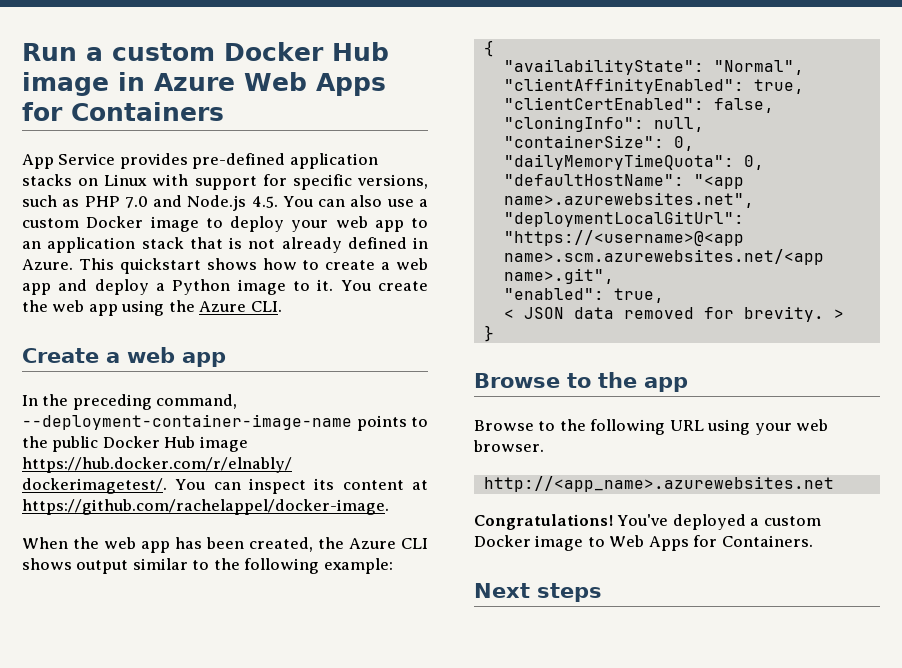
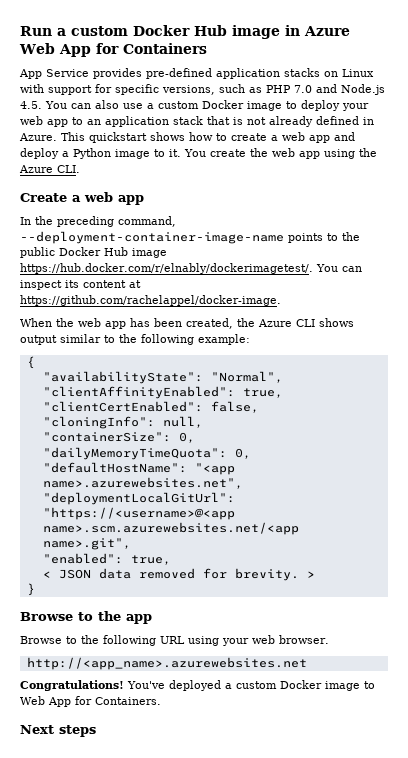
[315,73,386,96] Apps -> [58,44,91,57] App
[648,536,689,551] Apps -> [48,697,71,707] App

